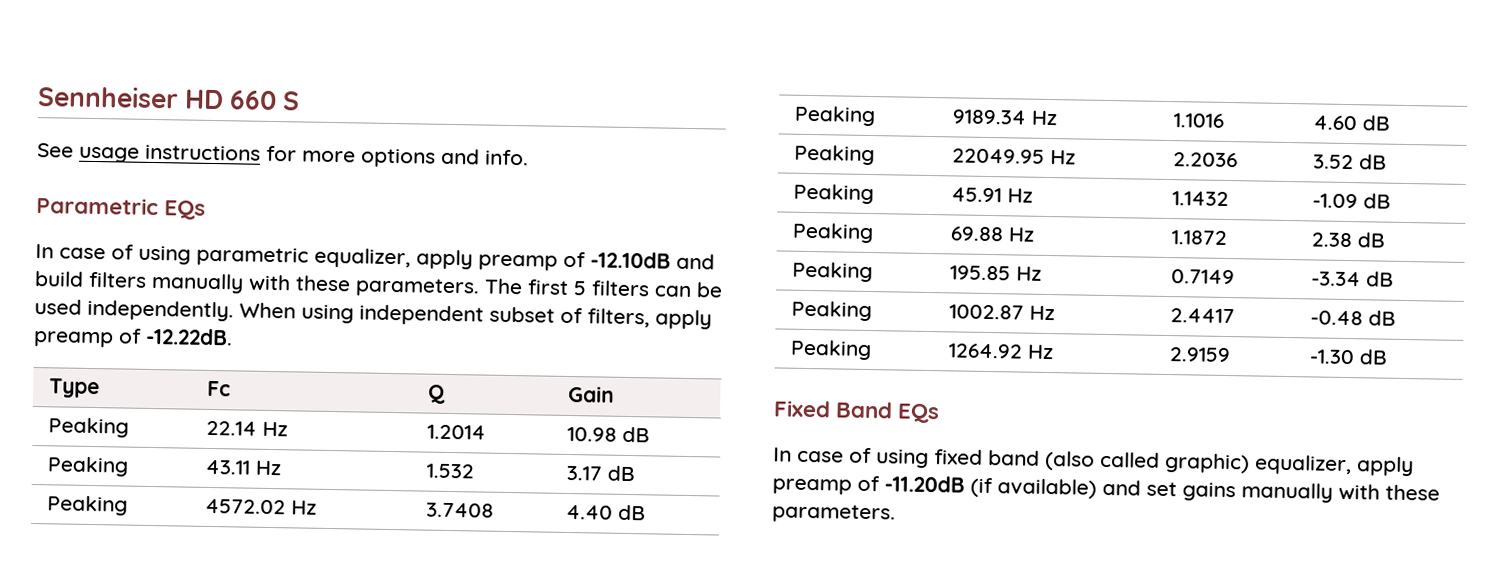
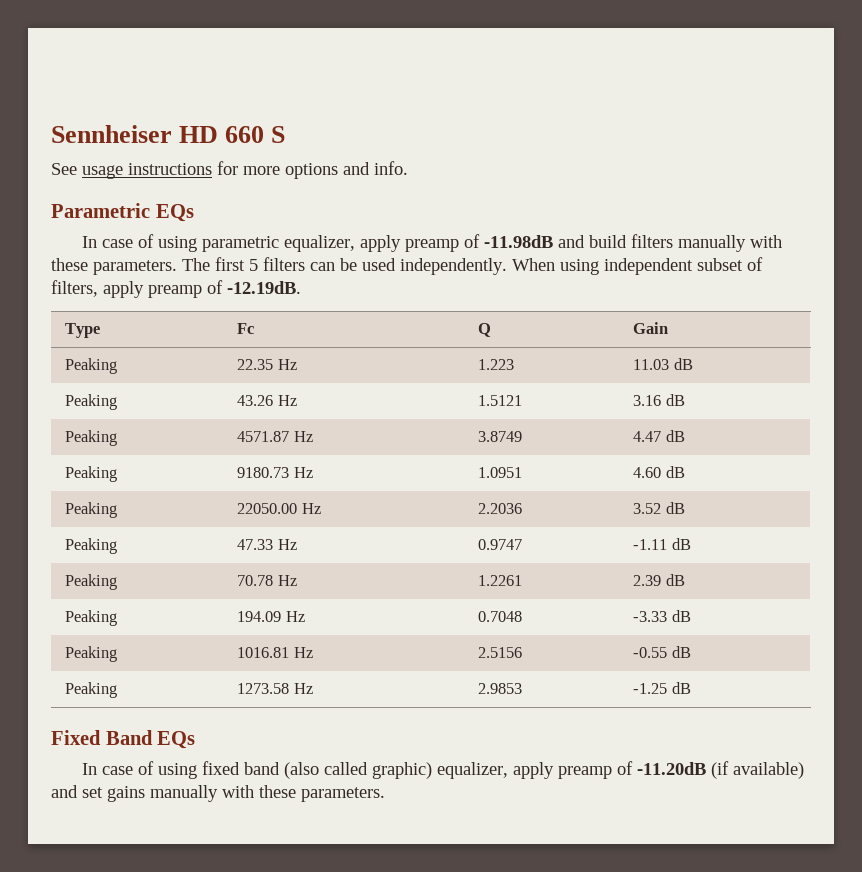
[590,251,671,269] -12.10dB -> [484,235,554,248] -11.98dB
[145,327,233,346] -12.22dB. -> [227,281,301,294] -12.19dB.
[206,420,289,437] [427,424,487,440] [567,426,651,443] [47,456,130,477] [205,459,283,476] [426,463,476,479] [566,465,637,482] [47,495,129,516] [205,498,318,515] [426,502,495,518] [566,504,647,521] [794,105,877,127] [952,109,1059,126] [1173,113,1225,128] 22.14 Hz | 1.2014 | 10.98 dB // Peaking | 43.11 Hz | 1.532 | 3.17 dB // Peaking | 4572.02 Hz | 3.7408 | 4.40 dB // Peaking | 9189.34 Hz | 1.1016 -> [237,359,297,370] [478,359,515,370] [633,358,693,370] [65,394,118,410] [237,395,297,406] [478,395,523,406] [633,394,685,406] [65,430,118,446] [237,431,313,442] [478,431,523,442] [633,430,685,442] [65,466,118,482] [237,467,313,478] [478,467,523,478] 22.35 Hz | 1.223 | 11.03 dB // Peaking | 43.26 Hz | 1.5121 | 3.16 dB // Peaking | 4571.87 Hz | 3.8749 | 4.47 dB // Peaking | 9180.73 Hz | 1.0951
[952,148,1046,164] 22049.95 -> [237,503,298,514] 22050.00
[951,187,1034,203] [1172,191,1230,207] [1312,193,1392,209] [792,222,875,244] [950,226,1036,242] [1171,230,1229,246] [1311,232,1387,248] [792,261,874,283] [950,265,1043,281] [1171,269,1236,285] [1311,271,1395,287] [791,300,873,322] [949,304,1056,321] [1170,308,1236,324] [1310,310,1397,326] [790,339,873,361] [948,343,1055,360] [1169,347,1232,363] [1309,349,1356,365] 45.91 Hz | 1.1432 | -1.09 dB // Peaking | 69.88 Hz | 1.1872 | 2.38 dB // Peaking | 195.85 Hz | 0.7149 | -3.34 dB // Peaking | 1002.87 Hz | 2.4417 | -0.48 dB // Peaking | 1264.92 Hz | 2.9159 | -1.30 -> [237,539,297,550] [478,539,523,550] [633,538,691,550] [65,574,118,590] [237,575,297,586] [478,575,523,586] [633,574,685,586] [65,610,118,626] [237,611,305,622] [478,611,523,622] [633,610,691,622] [65,646,118,662] [237,647,313,658] [478,647,523,658] [633,646,691,658] [65,682,118,698] [237,683,313,694] [478,683,523,694] [633,683,668,694] 47.33 Hz | 0.9747 | -1.11 dB // Peaking | 70.78 Hz | 1.2261 | 2.39 dB // Peaking | 194.09 Hz | 0.7048 | -3.33 dB // Peaking | 1016.81 Hz | 2.5156 | -0.55 dB // Peaking | 1273.58 Hz | 2.9853 | -1.25

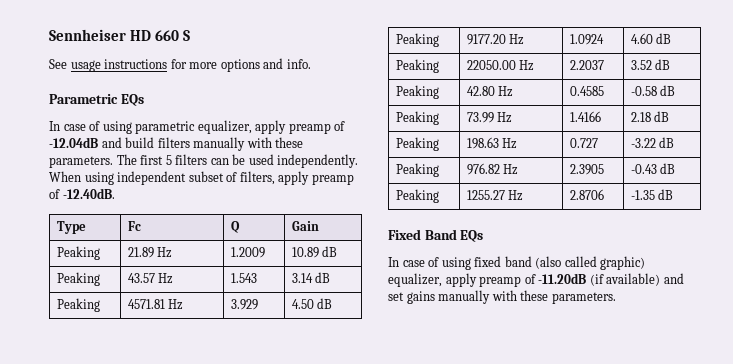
[484,235,554,248] -11.98dB -> [49,137,98,148] -12.04dB
[227,281,301,294] -12.19dB. -> [62,188,115,199] -12.40dB.
[237,359,297,370] [478,359,515,370] [633,358,693,370] [65,394,118,410] [237,395,297,406] [478,395,523,406] [633,394,685,406] [65,430,118,446] [237,431,313,442] [478,431,523,442] [633,430,685,442] [65,466,118,482] [237,467,313,478] [478,467,523,478] 22.35 Hz | 1.223 | 11.03 dB // Peaking | 43.26 Hz | 1.5121 | 3.16 dB // Peaking | 4571.87 Hz | 3.8749 | 4.47 dB // Peaking | 9180.73 Hz | 1.0951 -> [127,247,173,258] [230,247,265,258] [291,246,338,258] [56,272,100,286] [127,273,174,284] [230,273,257,283] [291,272,331,283] [56,298,100,312] [127,299,184,310] [230,299,258,310] [291,298,333,309] [395,33,439,47] [466,34,525,45] [569,34,604,45] 21.89 Hz | 1.2009 | 10.89 dB // Peaking | 43.57 Hz | 1.543 | 3.14 dB // Peaking | 4571.81 Hz | 3.929 | 4.50 dB // Peaking | 9177.20 Hz | 1.0924
[478,503,523,514] 2.2036 -> [569,60,604,70] 2.2037
[237,539,297,550] [478,539,523,550] [633,538,691,550] [65,574,118,590] [237,575,297,586] [478,575,523,586] [633,574,685,586] [65,610,118,626] [237,611,305,622] [478,611,523,622] [633,610,691,622] [65,646,118,662] [237,647,313,658] [478,647,523,658] [633,646,691,658] [65,682,118,698] [237,683,313,694] [478,683,523,694] [633,683,668,694] 47.33 Hz | 0.9747 | -1.11 dB // Peaking | 70.78 Hz | 1.2261 | 2.39 dB // Peaking | 194.09 Hz | 0.7048 | -3.33 dB // Peaking | 1016.81 Hz | 2.5156 | -0.55 dB // Peaking | 1273.58 Hz | 2.9853 | -1.25 -> [466,86,514,97] [569,86,604,96] [630,85,676,96] [395,111,439,125] [466,112,513,123] [569,111,601,122] [630,111,670,122] [395,137,439,151] [466,137,518,149] [569,138,598,148] [630,137,675,148] [395,163,439,177] [466,163,519,175] [569,164,604,175] [630,163,676,174] [395,189,439,203] [466,190,524,201] [569,189,604,200] [630,190,655,200] 42.80 Hz | 0.4585 | -0.58 dB // Peaking | 73.99 Hz | 1.4166 | 2.18 dB // Peaking | 198.63 Hz | 0.727 | -3.22 dB // Peaking | 976.82 Hz | 2.3905 | -0.43 dB // Peaking | 1255.27 Hz | 2.8706 | -1.35

